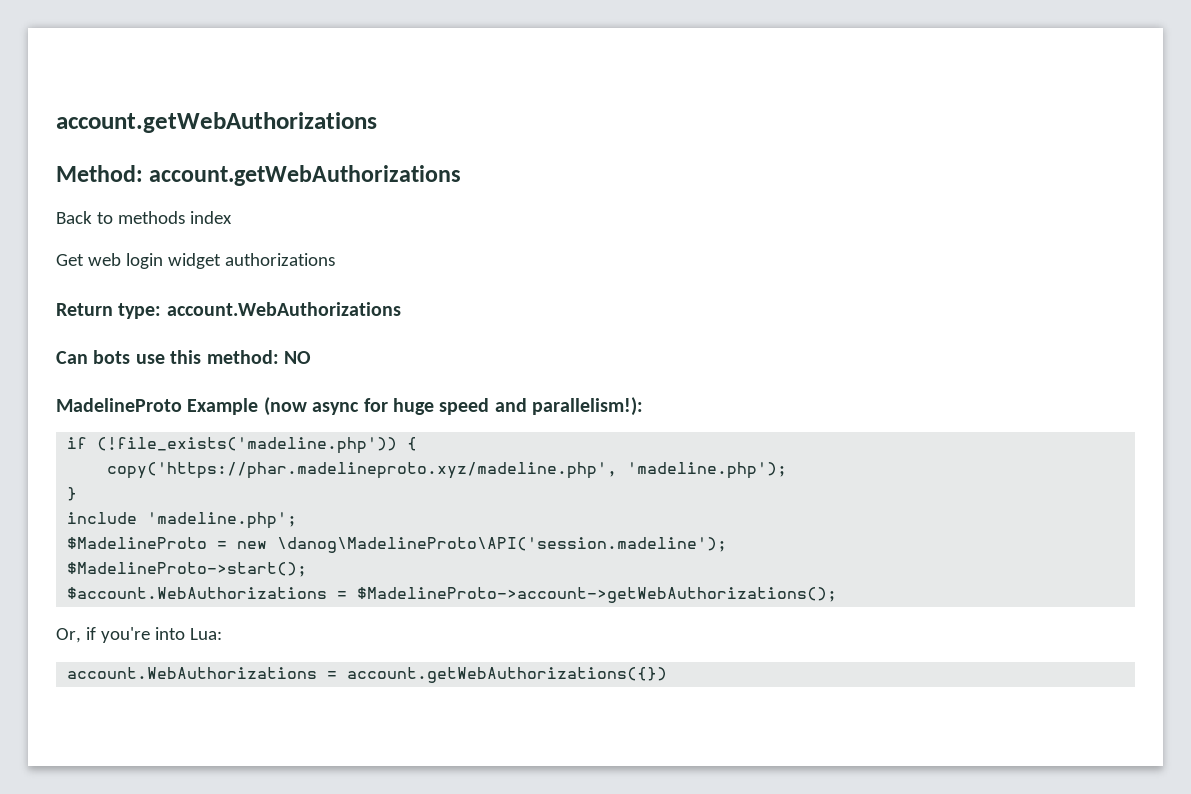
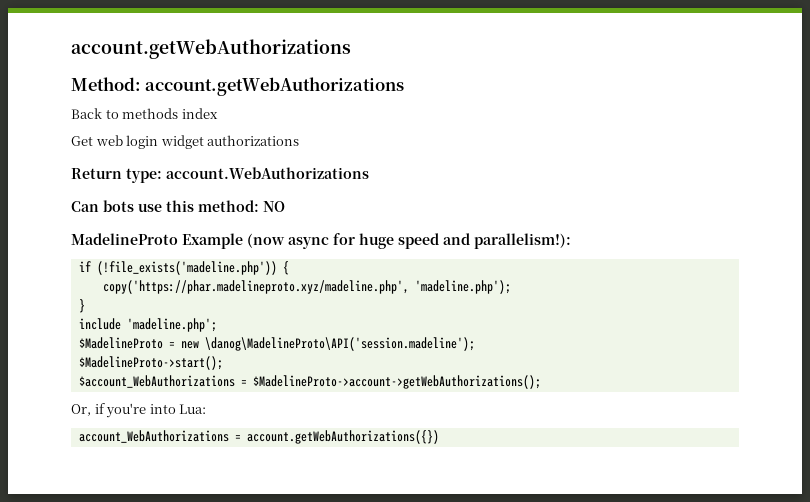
[67,587,328,599] $account.WebAuthorizations -> [78,375,235,388] $account_WebAuthorizations
[67,667,318,679] account.WebAuthorizations -> [78,430,229,443] account_WebAuthorizations

